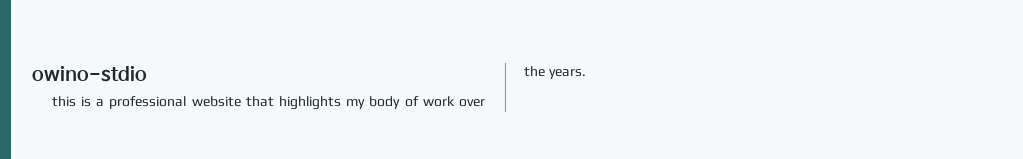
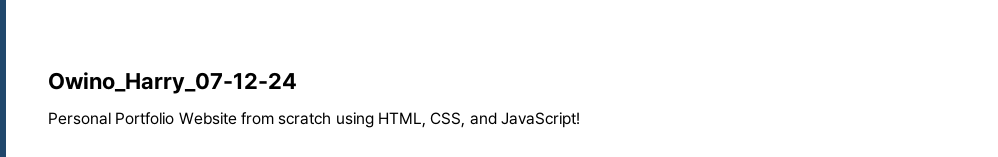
[32,66,147,82] [51,96,485,110] [524,66,586,79] owino-stdio // this is a professional website that highlights my body of work over the years. -> [48,72,297,94] [48,112,580,128] Owino_Harry_07-12-24 // Personal Portfolio Website from scratch using HTML, CSS, and JavaScript!

